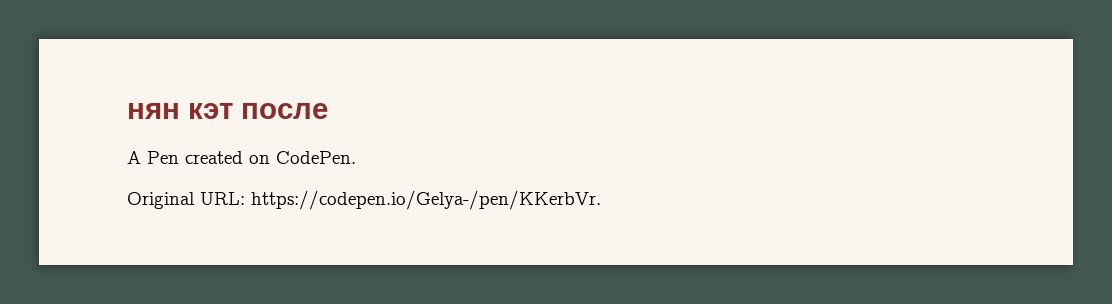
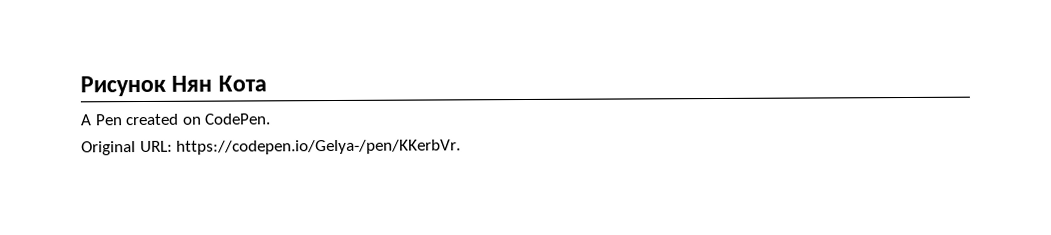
[127,103,328,119] нян кэт после -> [80,75,267,97] Рисунок Нян Кота

